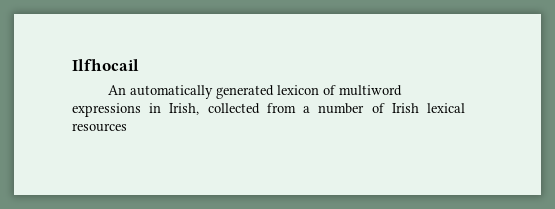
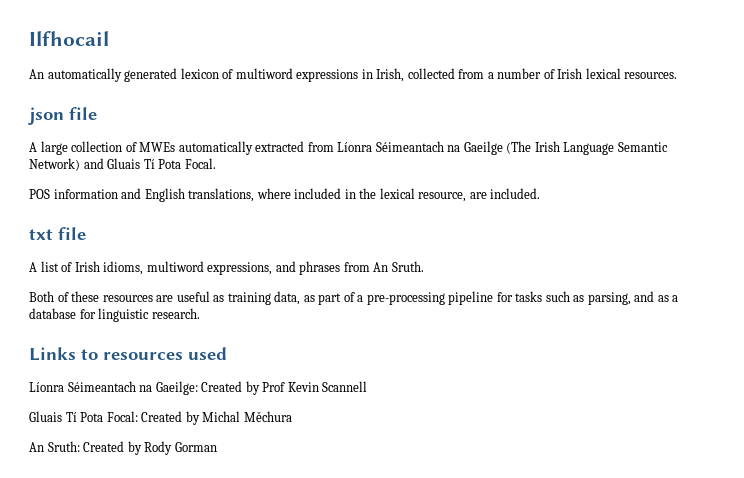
[72,123,127,132] resources -> [624,72,678,79] [28,107,97,125] [29,141,668,155] [29,158,216,171] [29,188,541,202] [29,227,86,240] [29,261,424,275] [29,291,679,305] [29,308,200,322] [29,347,227,361] [29,381,368,395] [29,411,292,425] [29,441,217,455] resources. // json file // A large collection of MWEs automatically extracted from Líonra Séimeantach na Gaeilge (The Irish Language Semantic Network) and Gluais Tí Pota Focal. // POS information and English translations, where included in the lexical resource, are included. // txt file // A list of Irish idioms, multiword expressions, and phrases from An Sruth. // Both of these resources are useful as training data, as part of a pre-processing pipeline for tasks such as parsing, and as a database for linguistic research. // Links to resources used // Líonra Séimeantach na Gaeilge: Created by Prof Kevin Scannell // Gluais Tí Pota Focal: Created by Michal Měchura // An Sruth: Created by Rody Gorman

